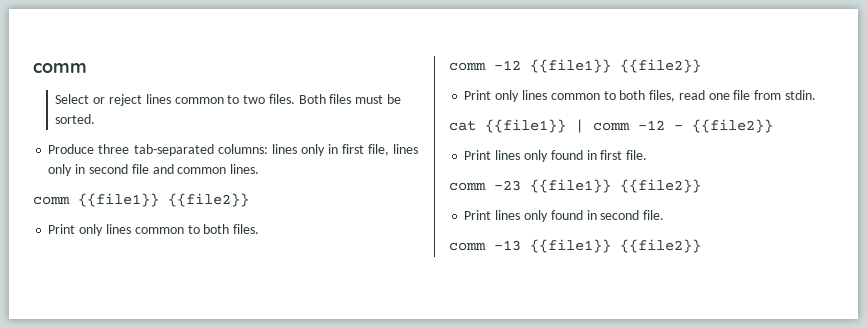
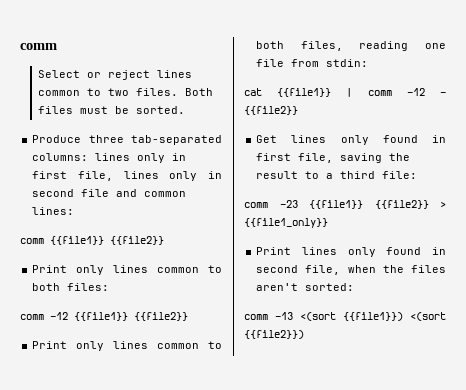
[230,164,260,174] lines. -> [32,207,75,215] lines:
[233,224,260,234] files. -> [67,283,110,291] files:
[678,90,705,100] read -> [359,41,409,51] reading
[784,90,816,100] stdin. -> [326,59,369,67] stdin:
[464,150,492,160] Print -> [256,135,278,143] Get
[626,150,648,160] file. -> [298,153,411,163] [256,171,418,179] file, saving the result to a third file:
(701, 186) none -> [440,201,446,208] [244,218,328,228] > {{file1_only}}
[643,210,665,220] [449,239,701,253] file. // comm -13 {{file1}} {{file2}} -> [305,265,446,275] [256,283,355,291] [244,312,446,321] [244,330,304,339] file, when the files aren't sorted: // comm -13 <(sort {{file1}}) <(sort {{file2}})

